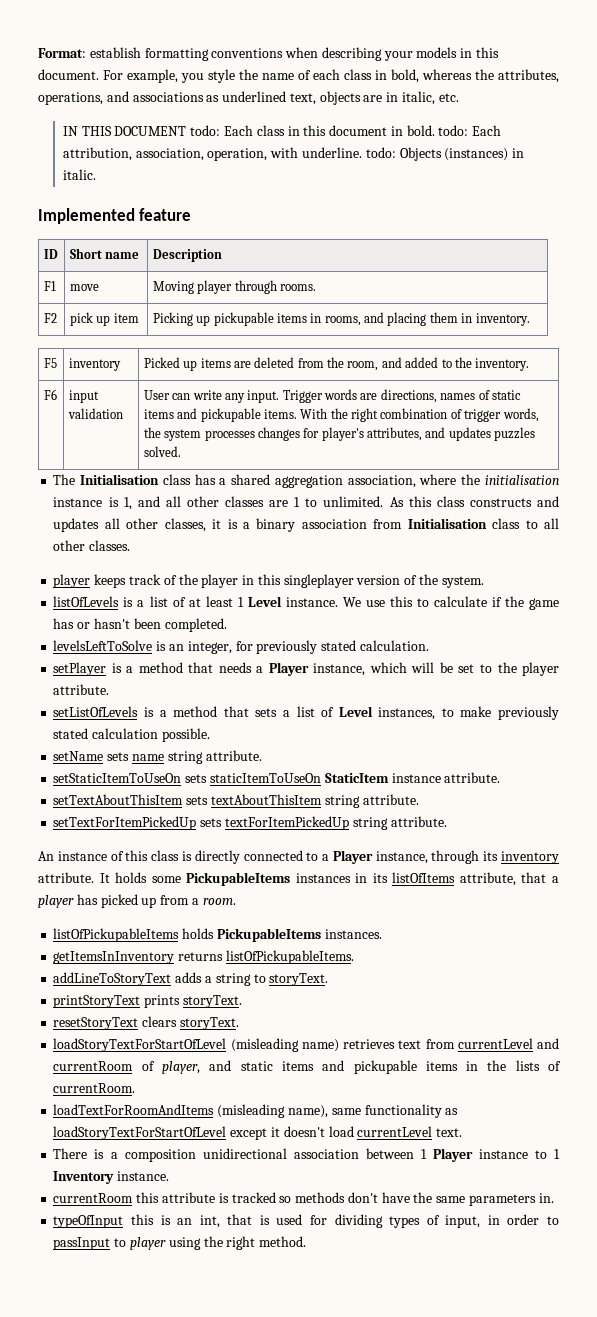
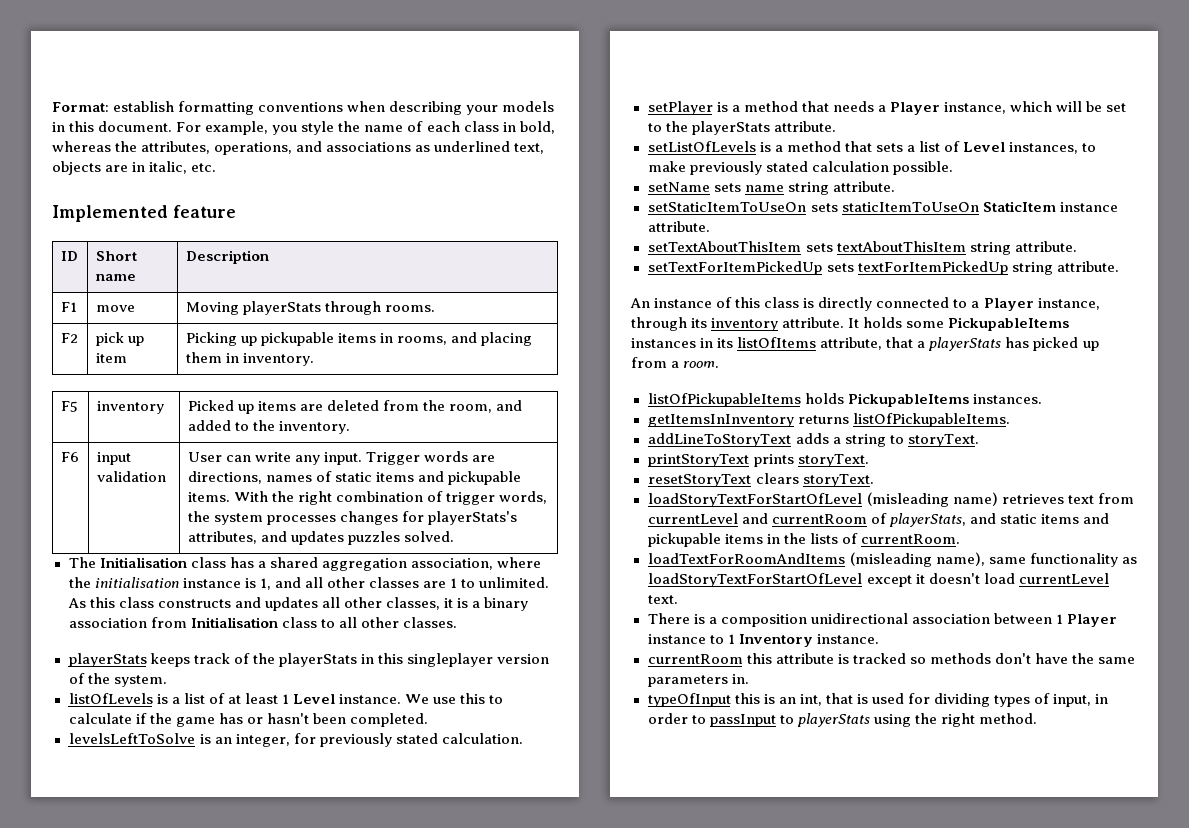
[62,125,502,136] [62,147,525,161] [62,169,96,180] // IN THIS DOCUMENT todo: Each class in this document in bold. todo: Each attribution, association, operation, with underline. todo: Objects (instances) in italic. -> (217, 167) none
[197,280,233,294] player -> [242,301,321,315] playerStats
[321,427,364,441] player's -> [427,511,517,525] playerStats's
[53,574,91,588] player -> [68,653,147,667] playerStats
[201,574,239,588] player -> [278,653,357,667] playerStats
[521,662,559,676] player -> [691,121,770,135] playerStats
[38,895,74,908] player -> [928,337,1002,351] playerStats
[162,1061,200,1074] player, -> [888,513,966,527] playerStats,
[129,1237,166,1250] player -> [796,713,870,727] playerStats

